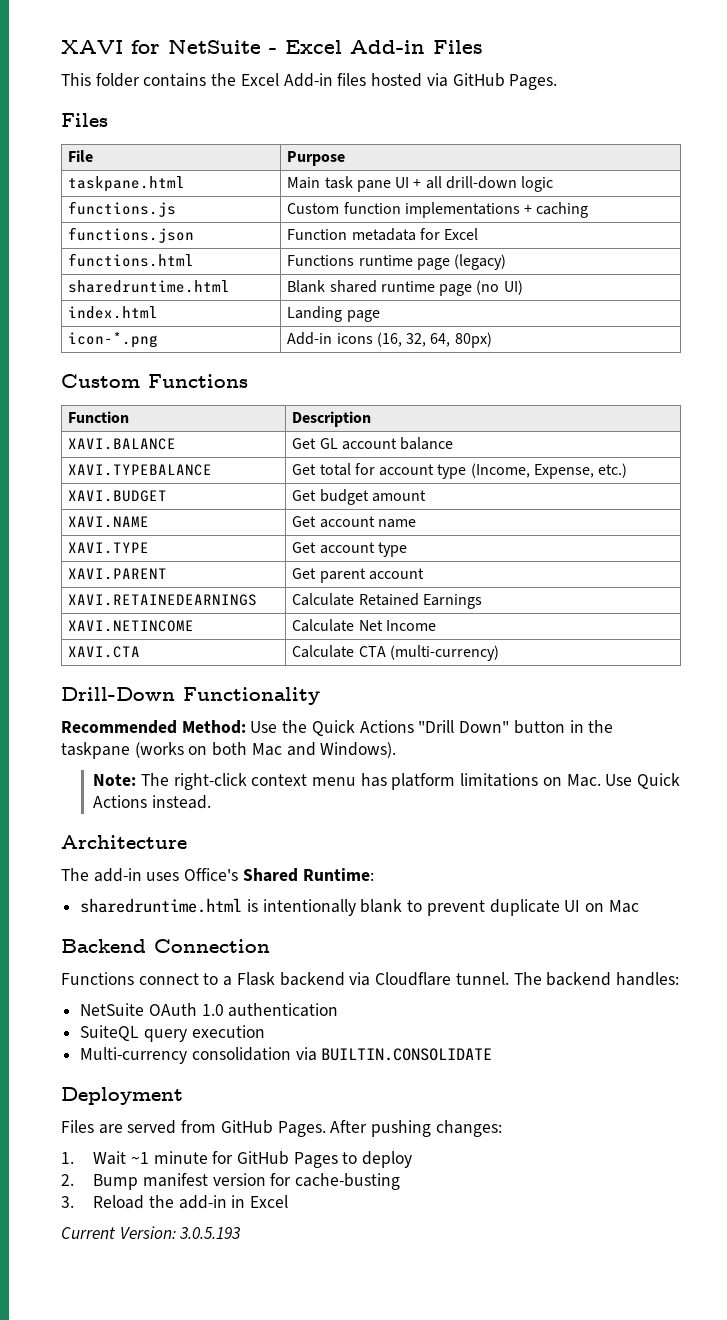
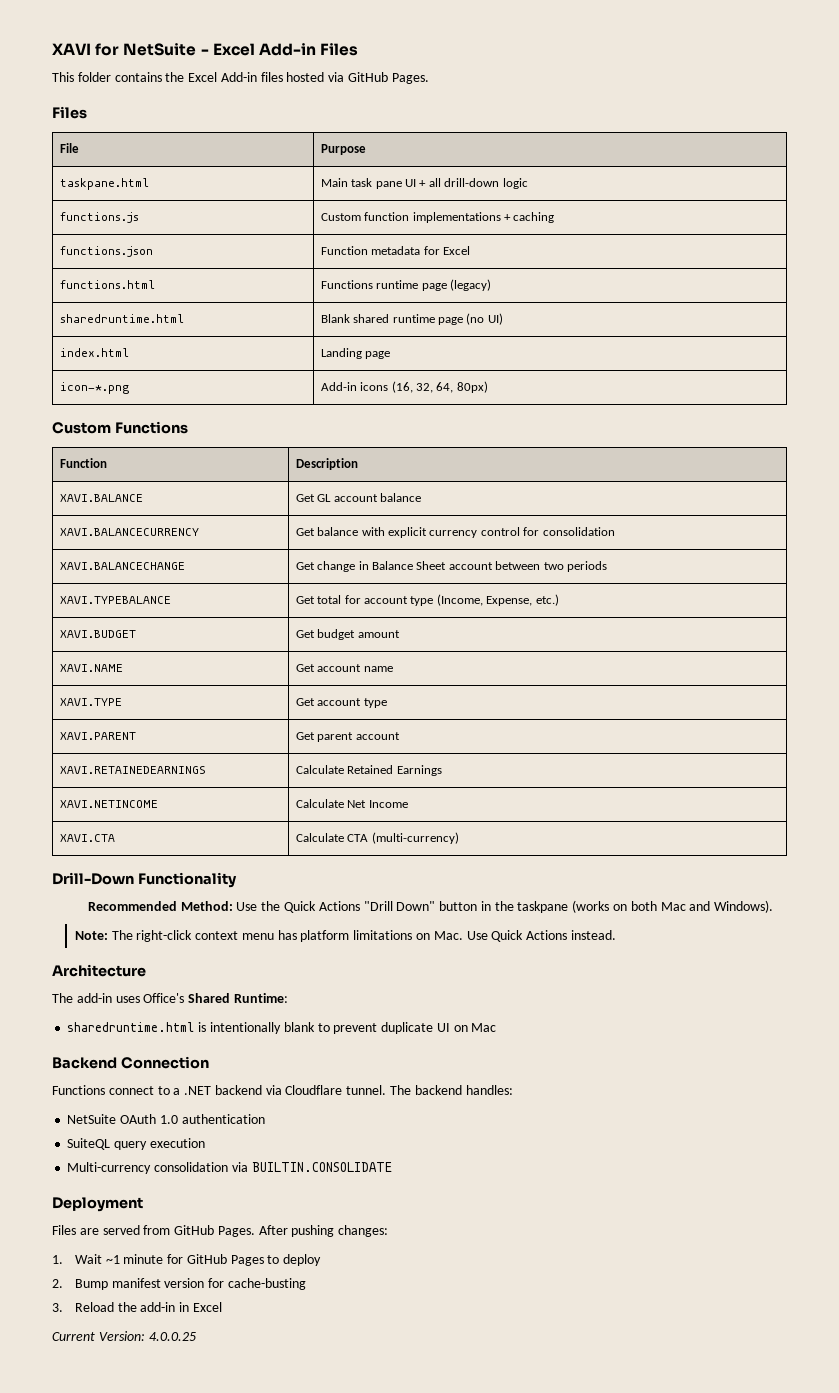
(454, 443) none -> [59,528,199,536] [295,527,615,538] [59,562,185,570] [295,561,607,572] // XAVI.BALANCECURRENCY | Get balance with explicit currency control for consolidation // XAVI.BALANCECHANGE | Get change in Balance Sheet account between two periods
[236,972,275,986] Flask -> [184,1086,212,1095] .NET
[179,1227,241,1239] 3.0.5.193 -> [148,1332,196,1341] 4.0.0.25

